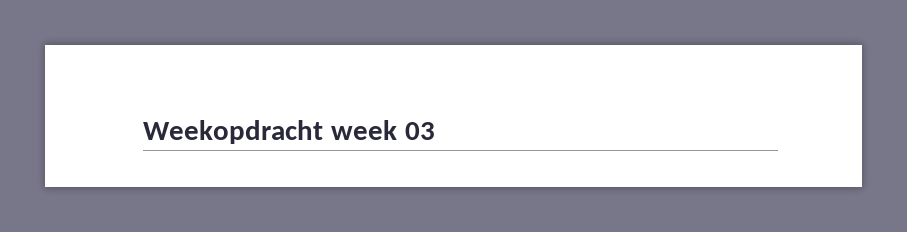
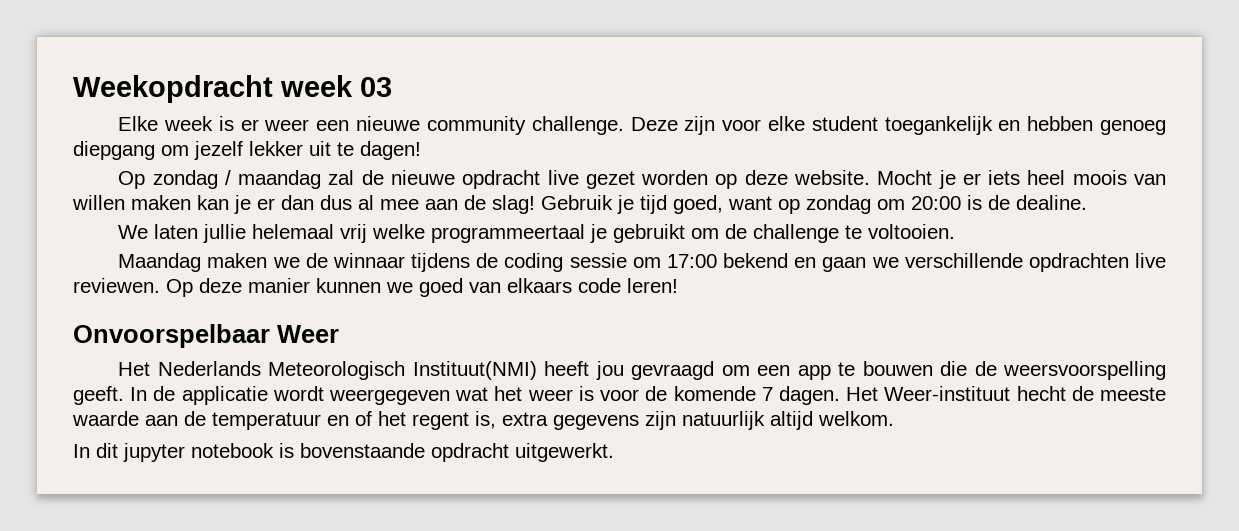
(435, 131) none -> [118,116,1166,135] [73,141,421,160] [118,170,1166,189] [72,195,1087,214] [118,224,956,243] [118,253,1166,272] [73,278,678,297] [73,324,339,348] [118,361,1167,380] [73,386,1166,405] [72,411,894,430] [73,443,614,462] // Elke week is er weer een nieuwe community challenge. Deze zijn voor elke student toegankelijk en hebben genoeg diepgang om jezelf lekker uit te dagen! // Op zondag / maandag zal de nieuwe opdracht live gezet worden op deze website. Mocht je er iets heel moois van willen maken kan je er dan dus al mee aan de slag! Gebruik je tijd goed, want op zondag om 20:00 is de dealine. // We laten jullie helemaal vrij welke programmeertaal je gebruikt om de challenge te voltooien. // Maandag maken we de winnaar tijdens de coding sessie om 17:00 bekend en gaan we verschillende opdrachten live reviewen. Op deze manier kunnen we goed van elkaars code leren! // Onvoorspelbaar Weer // Het Nederlands Meteorologisch Instituut(NMI) heeft jou gevraagd om een app te bouwen die de weersvoorspelling geeft. In de applicatie wordt weergegeven wat het weer is voor de komende 7 dagen. Het Weer-instituut hecht de meeste waarde aan de temperatuur en of het regent is, extra gegevens zijn natuurlijk altijd welkom. // In dit jupyter notebook is bovenstaande opdracht uitgewerkt.

